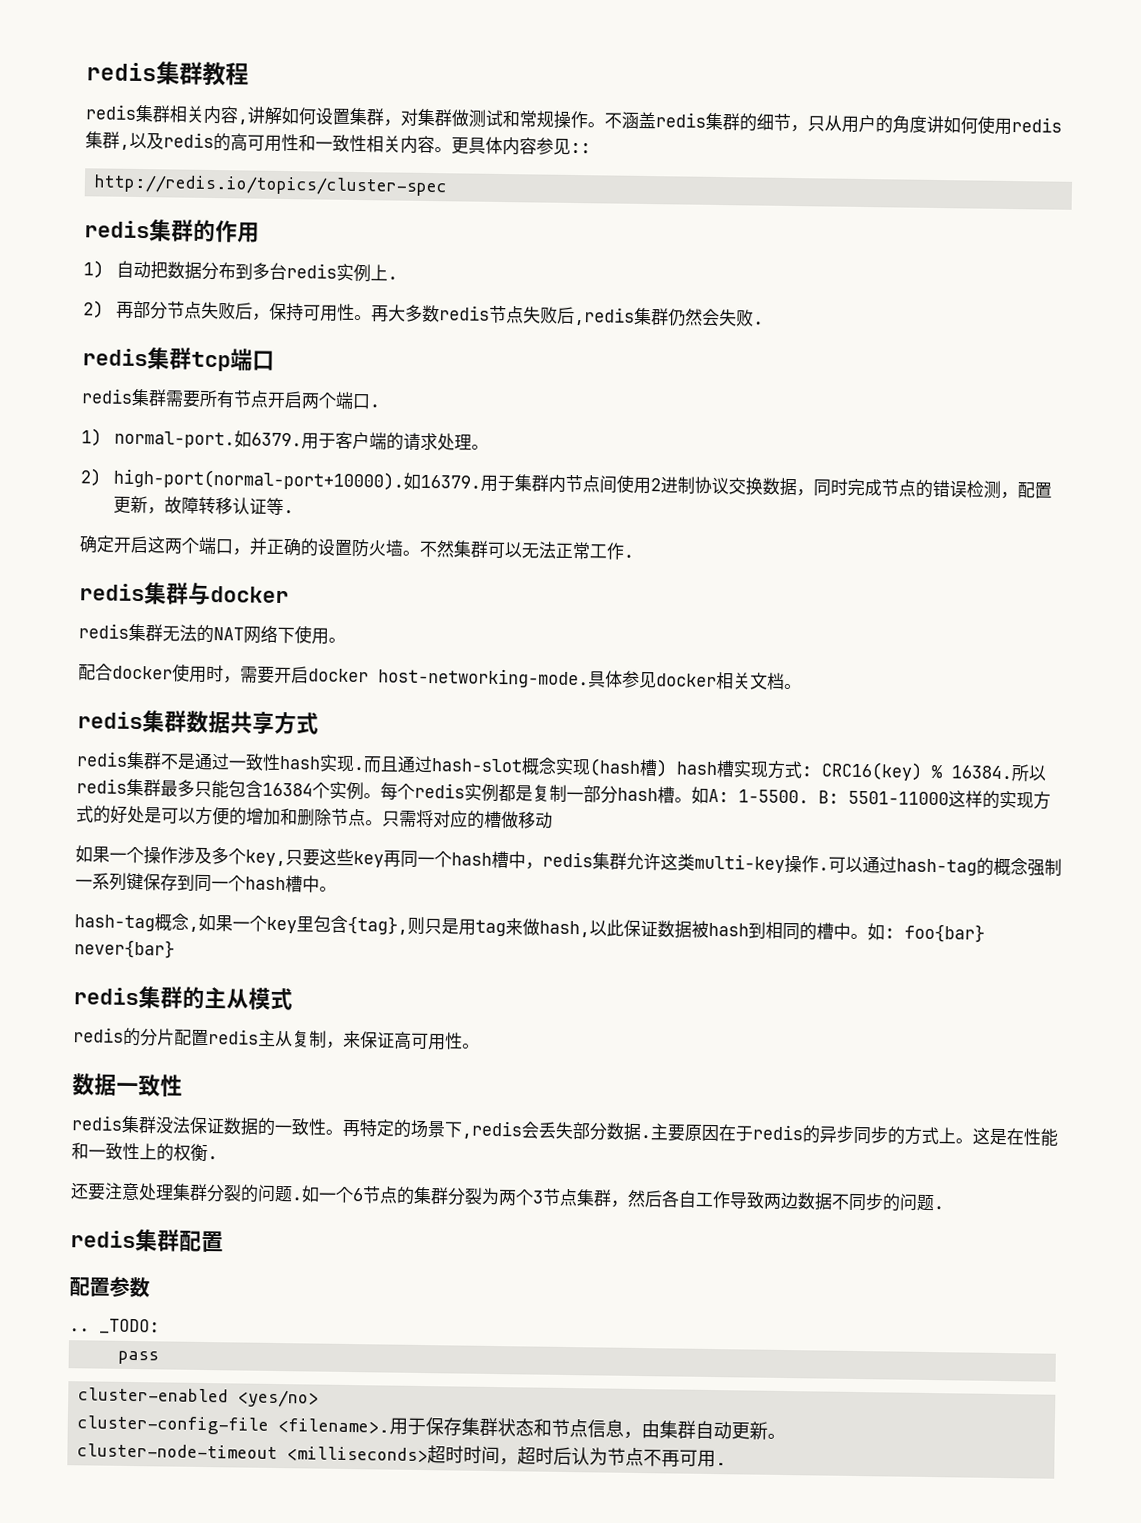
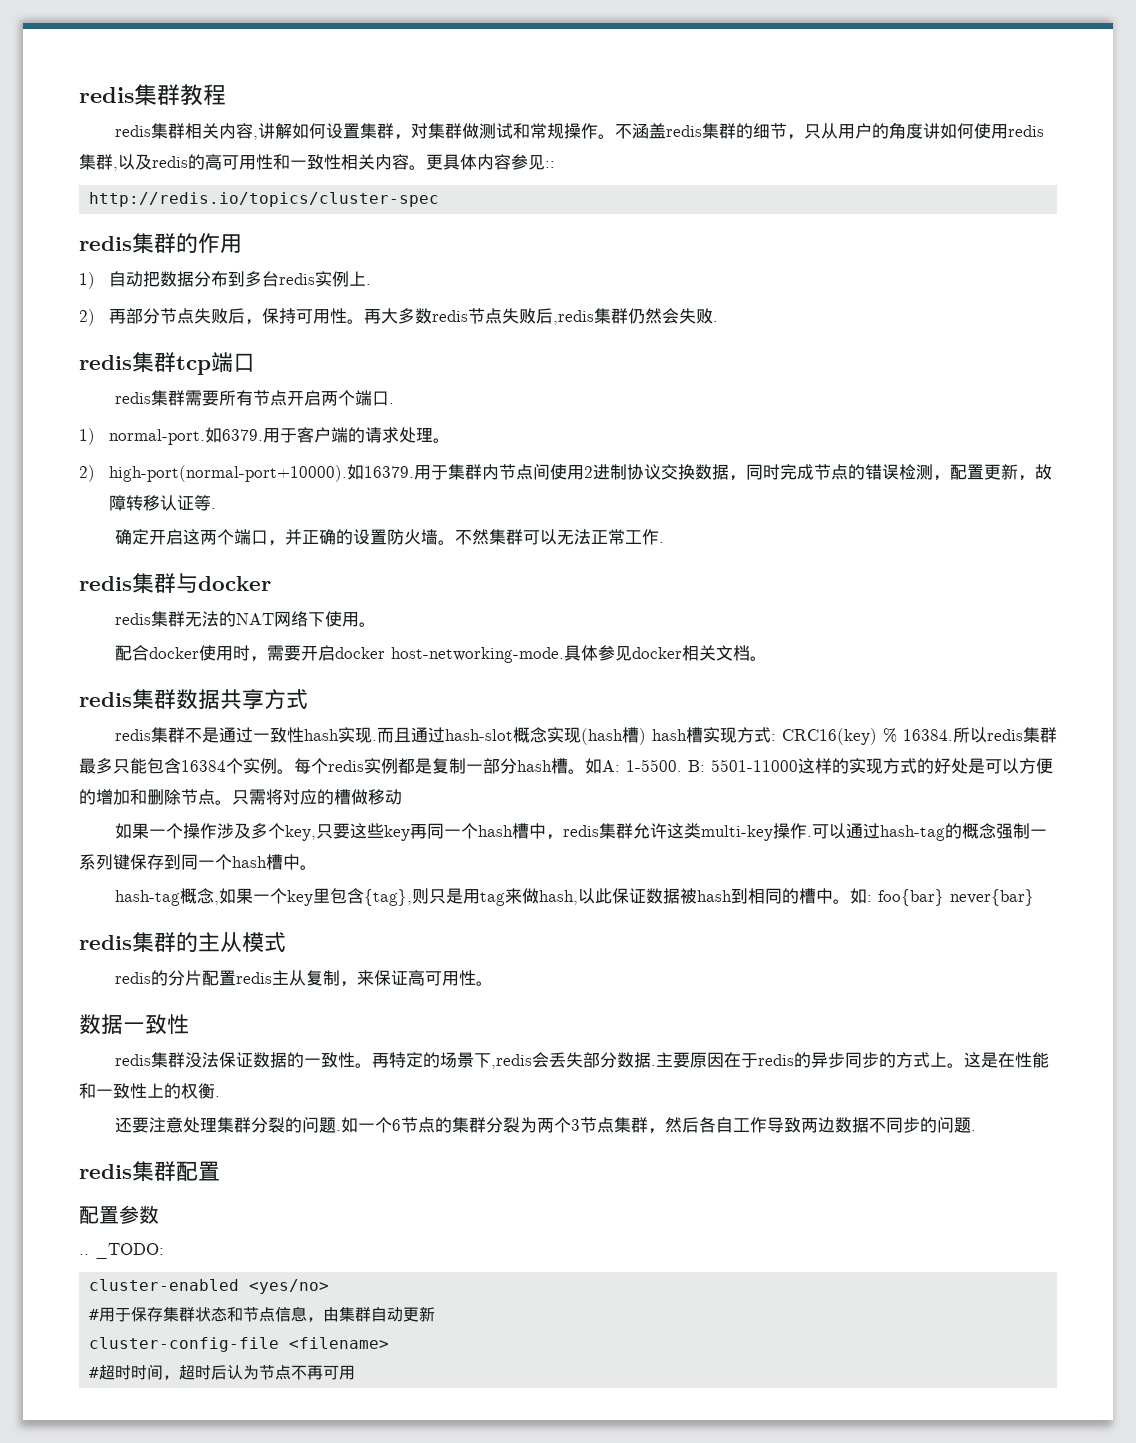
[118,1350,160,1365] // pass -> (164, 1251) none
[77,1415,391,1435] cluster-config-file <filename>. -> [89,1309,100,1320] #
[767,1433,787,1440] [77,1443,429,1463] 。 // cluster-node-timeout <milliseconds> -> [89,1337,390,1352] [89,1367,100,1378] // cluster-config-file <filename> // #
[715,1462,728,1466] . -> (356, 1372) none

